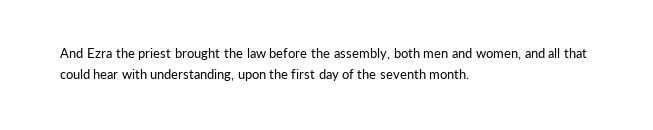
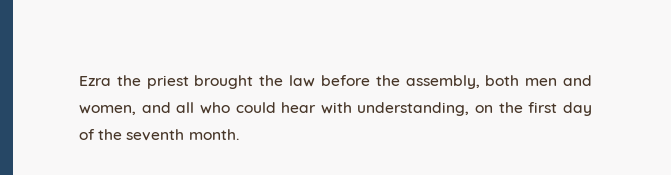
[60,48,83,58] And -> (79, 81) none
[564,48,587,58] that -> [199,102,230,114] who
[237,72,266,81] upon -> [475,105,494,113] on

